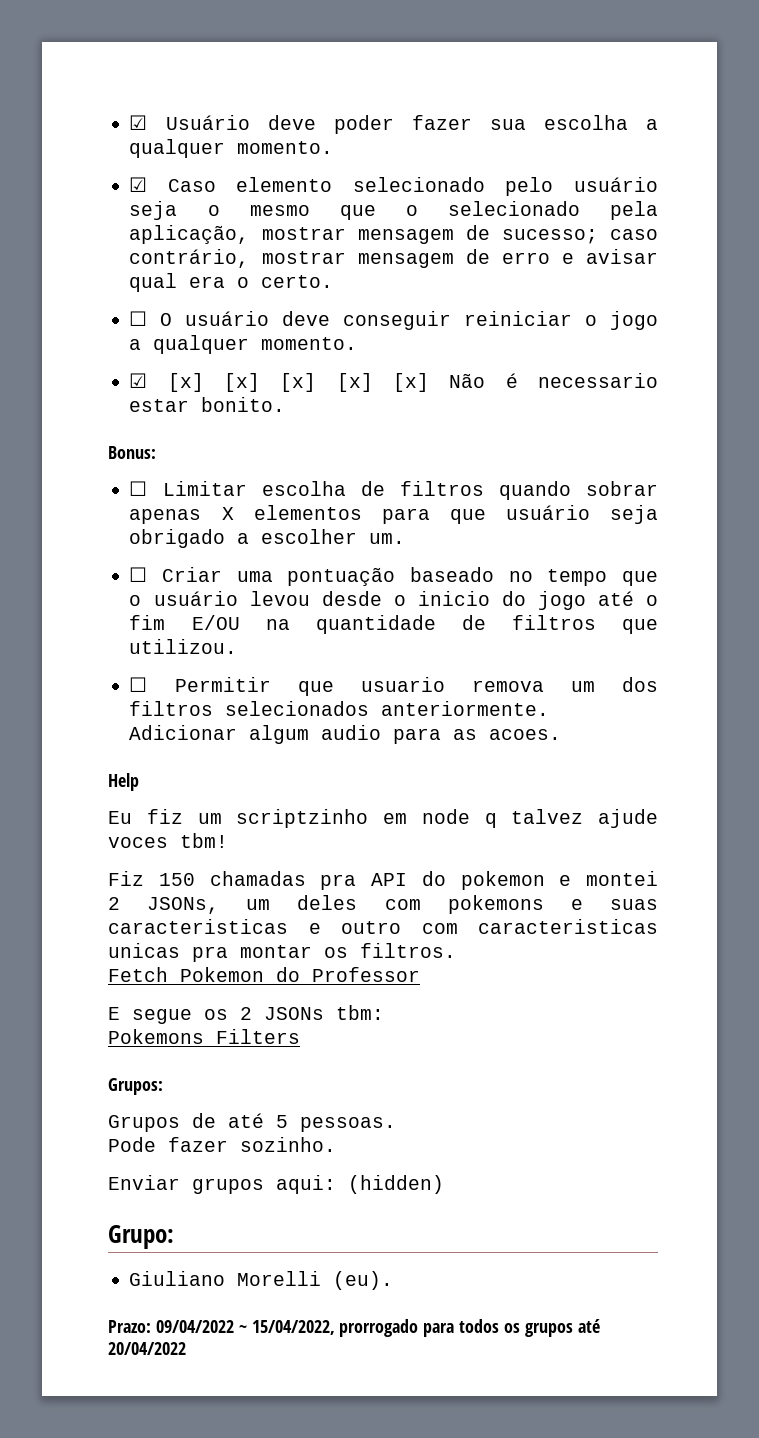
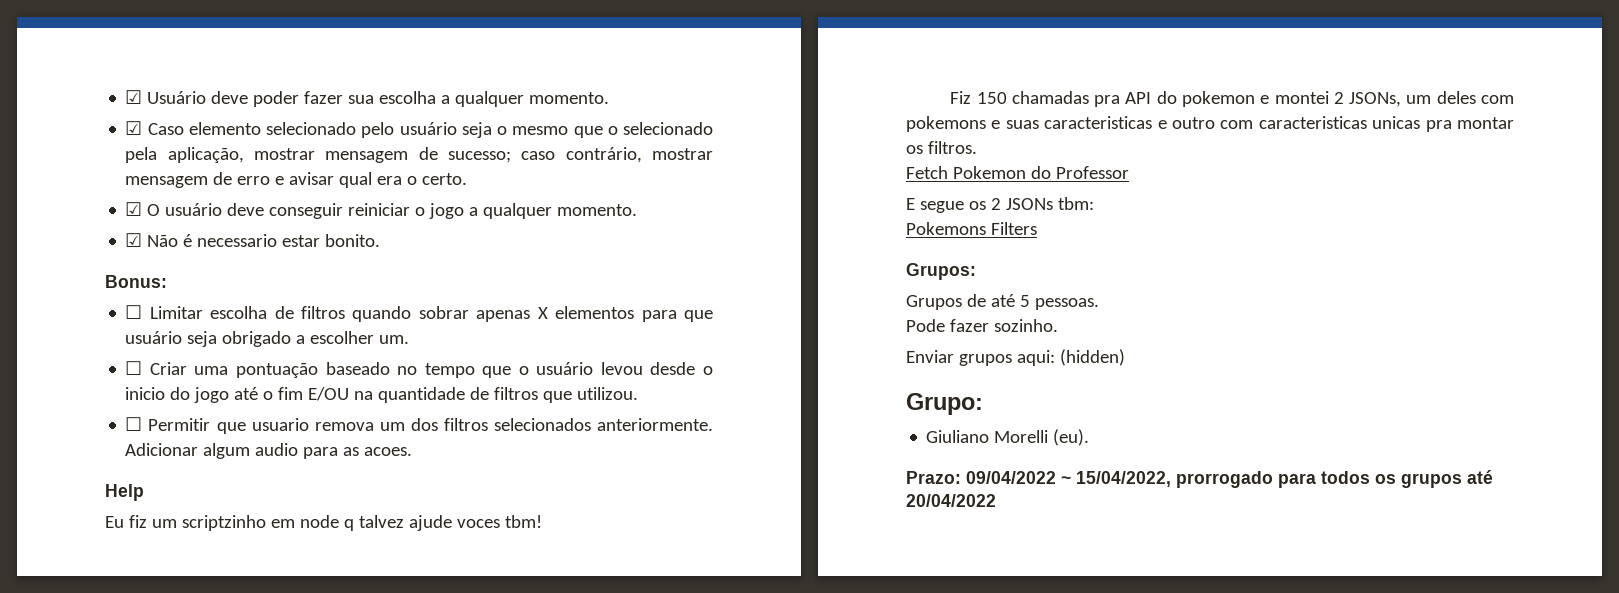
[129,311,148,326] ☐ -> [125,202,143,216] ☑
[167,373,430,392] [x] [x] [x] [x] [x] -> (143, 240) none

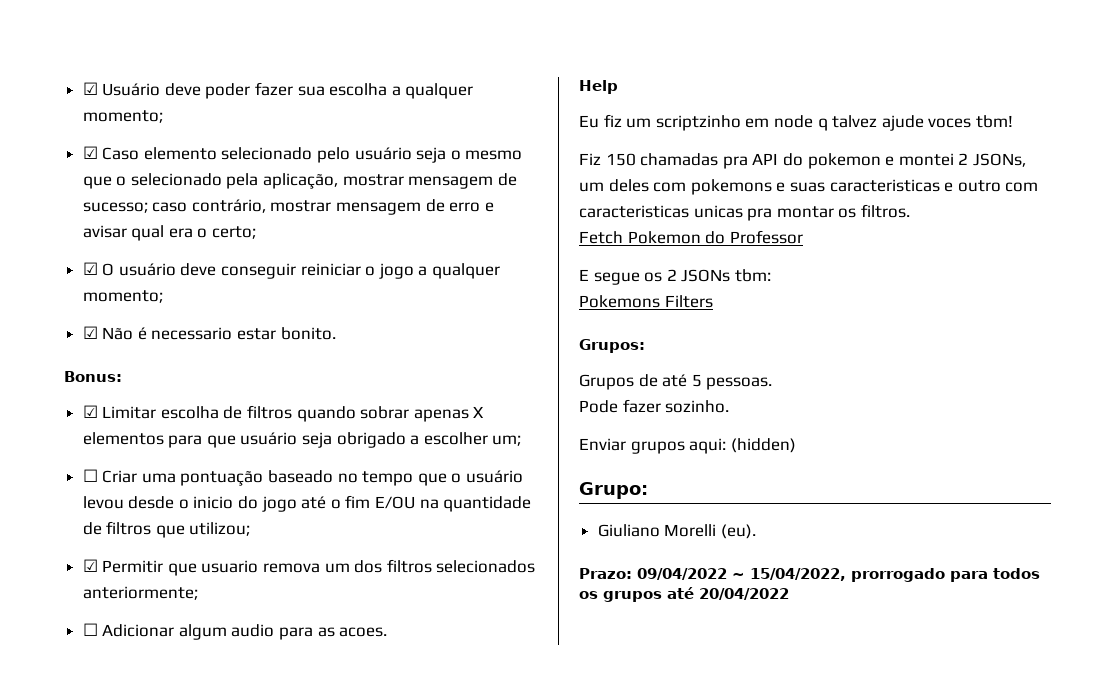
[529,92,610,104] momento. -> [82,110,163,123] momento;
[422,173,468,185] certo. -> [212,226,257,239] certo;
[557,204,638,216] momento. -> [82,290,163,303] momento;
[125,305,143,319] ☐ -> [82,405,98,418] ☑
[379,335,410,344] um. -> [492,435,522,446] um;
[577,387,639,400] [125,417,143,431] utilizou. // ☐ -> [189,522,251,536] [82,559,98,572] utilizou; // ☑
[596,418,713,431] anteriormente. -> [82,586,198,600] [82,623,98,636] anteriormente; // ☐

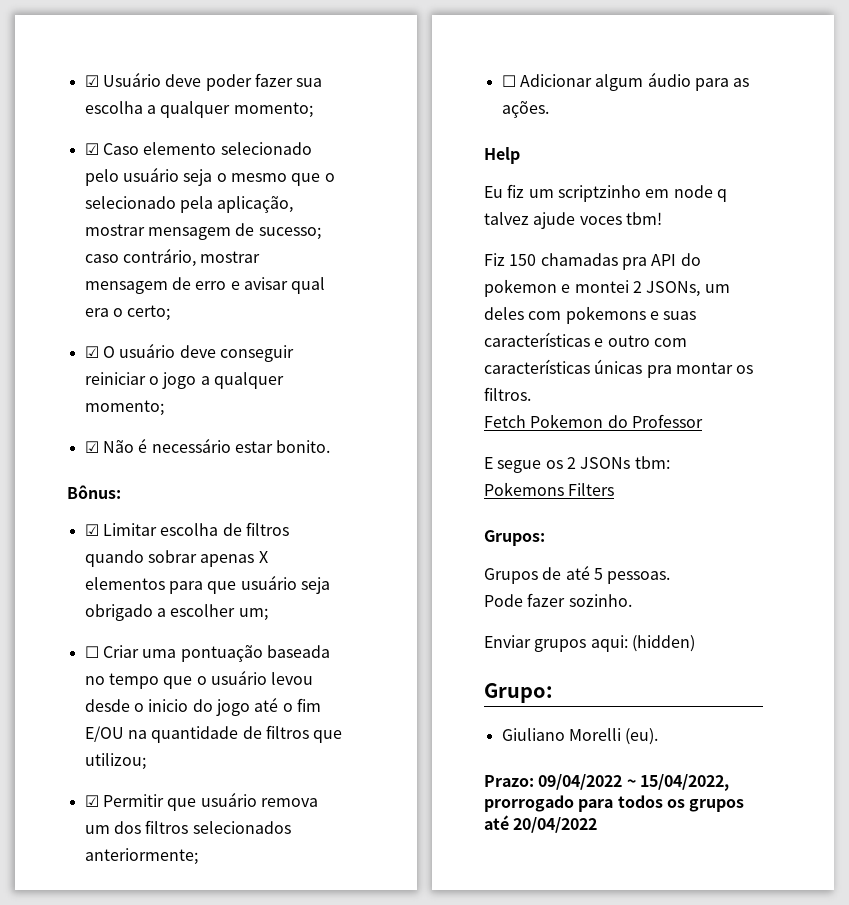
[151,327,233,340] necessario -> [151,438,231,453] necessário
[64,371,122,382] Bonus: -> [67,485,121,499] Bônus:
[268,470,334,483] baseado -> [266,645,330,658] baseada
[201,560,259,573] usuario -> [200,792,257,807] usuário
[231,624,275,637] audio -> [647,72,691,87] áudio
[339,627,388,637] acoes. -> [501,101,549,118] ações.
[829,179,940,192] caracteristicas -> [484,332,590,347] características
[579,205,743,218] caracteristicas unicas -> [484,359,643,374] características únicas

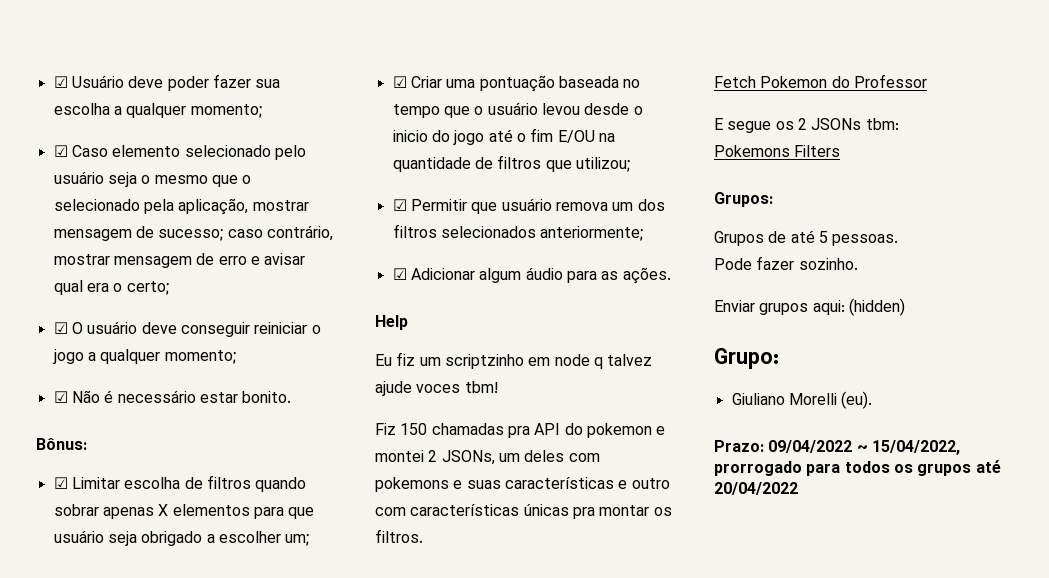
[84,646,99,658] ☐ -> [392,76,407,88] ☑
[501,75,516,87] ☐ -> [392,268,407,280] ☑

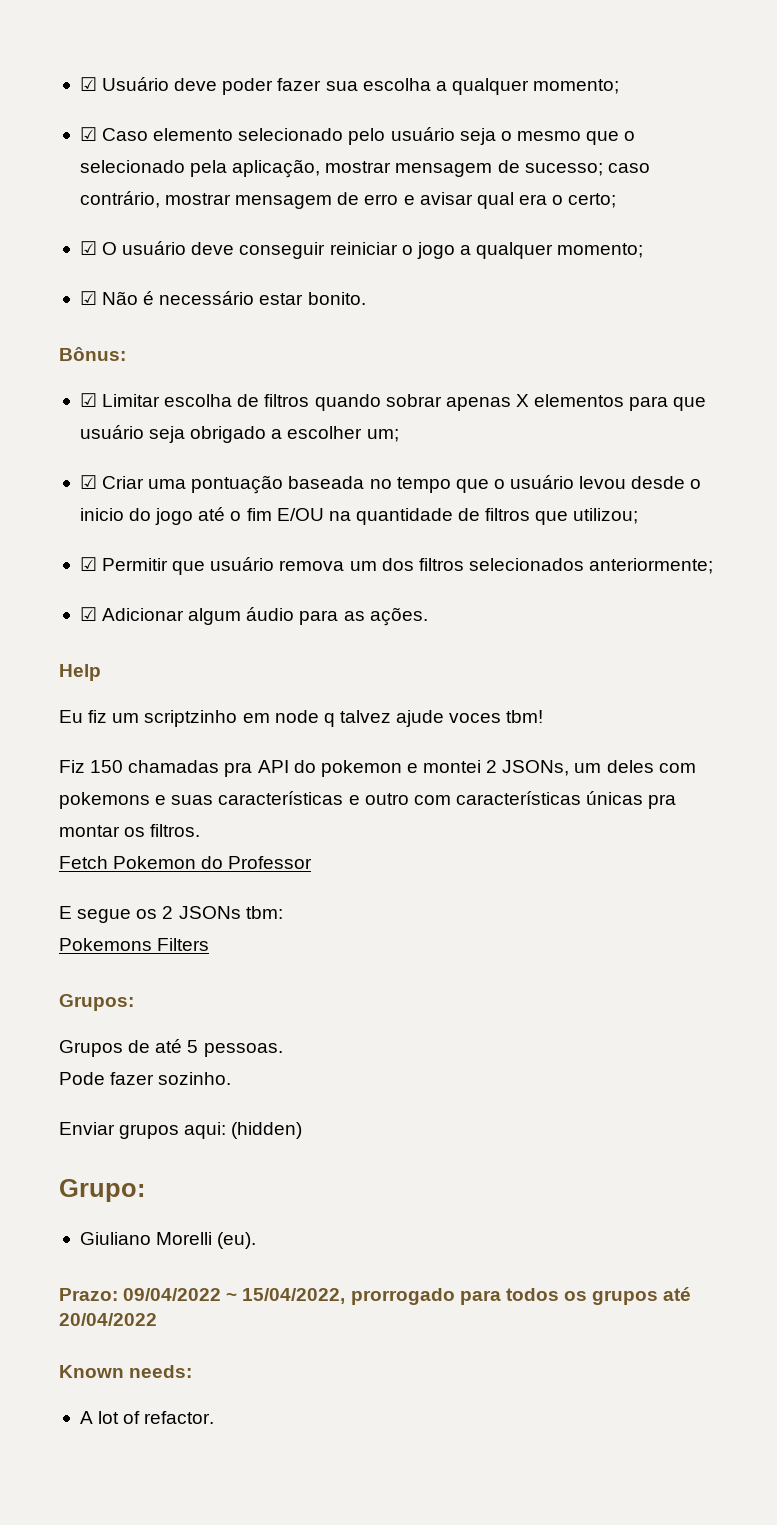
(798, 488) none -> [59,1365,193,1378] [79,1411,215,1424] // Known needs: // A lot of refactor.

